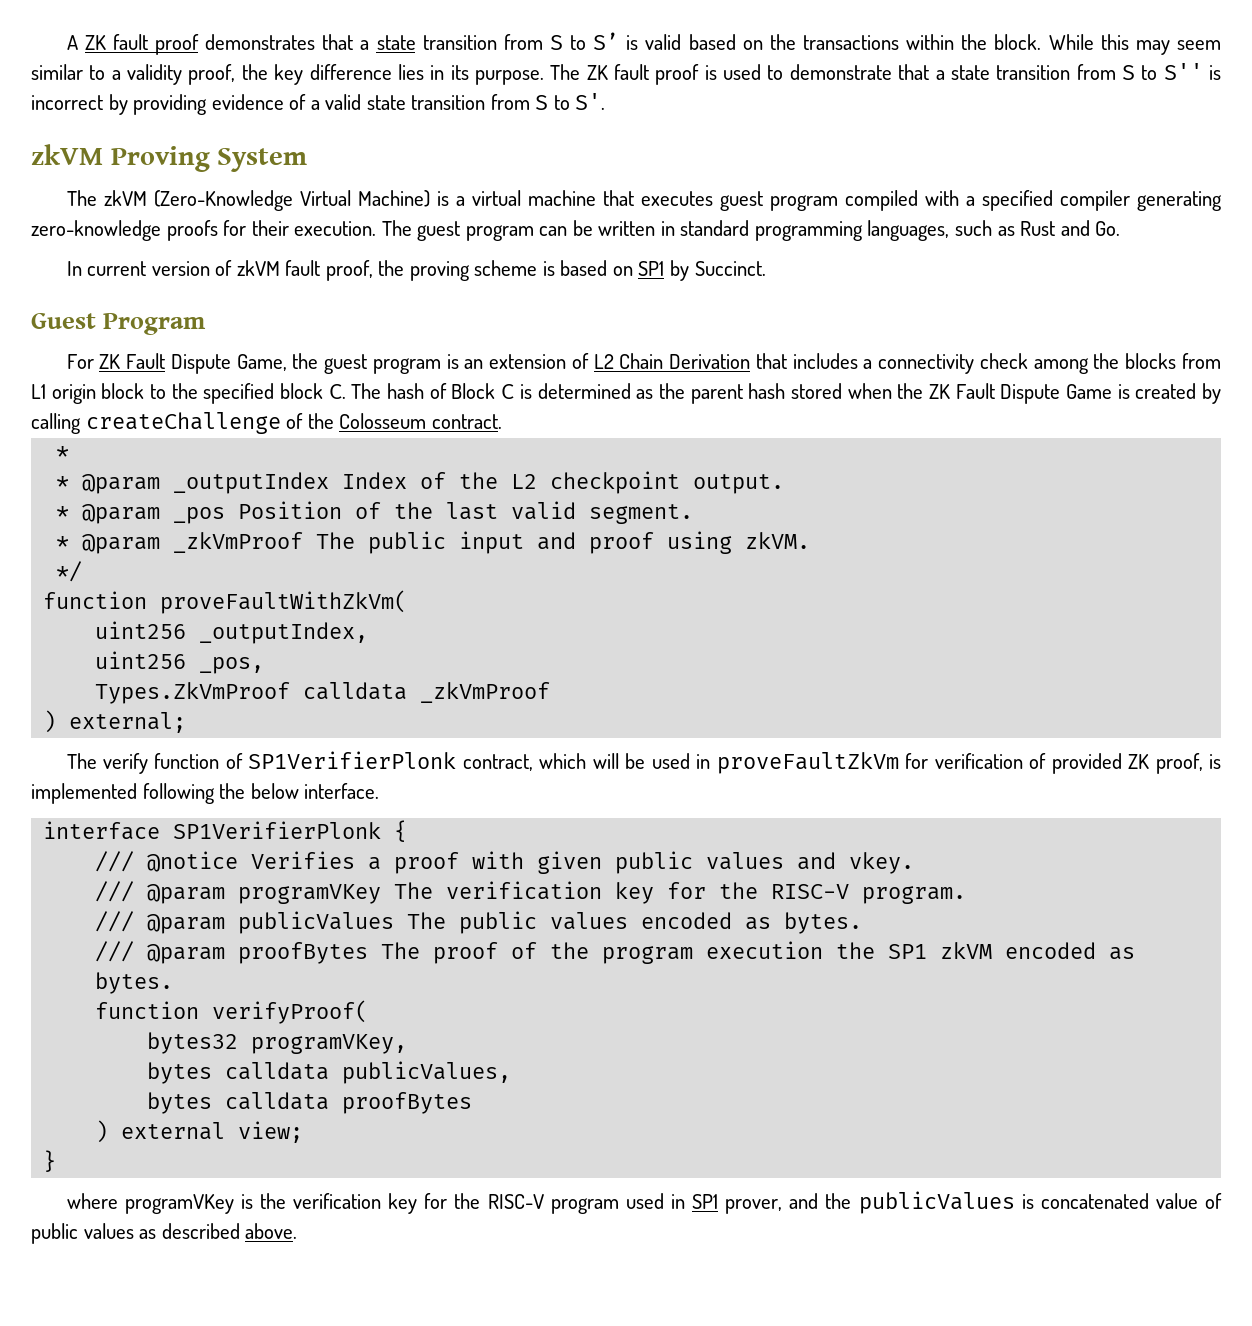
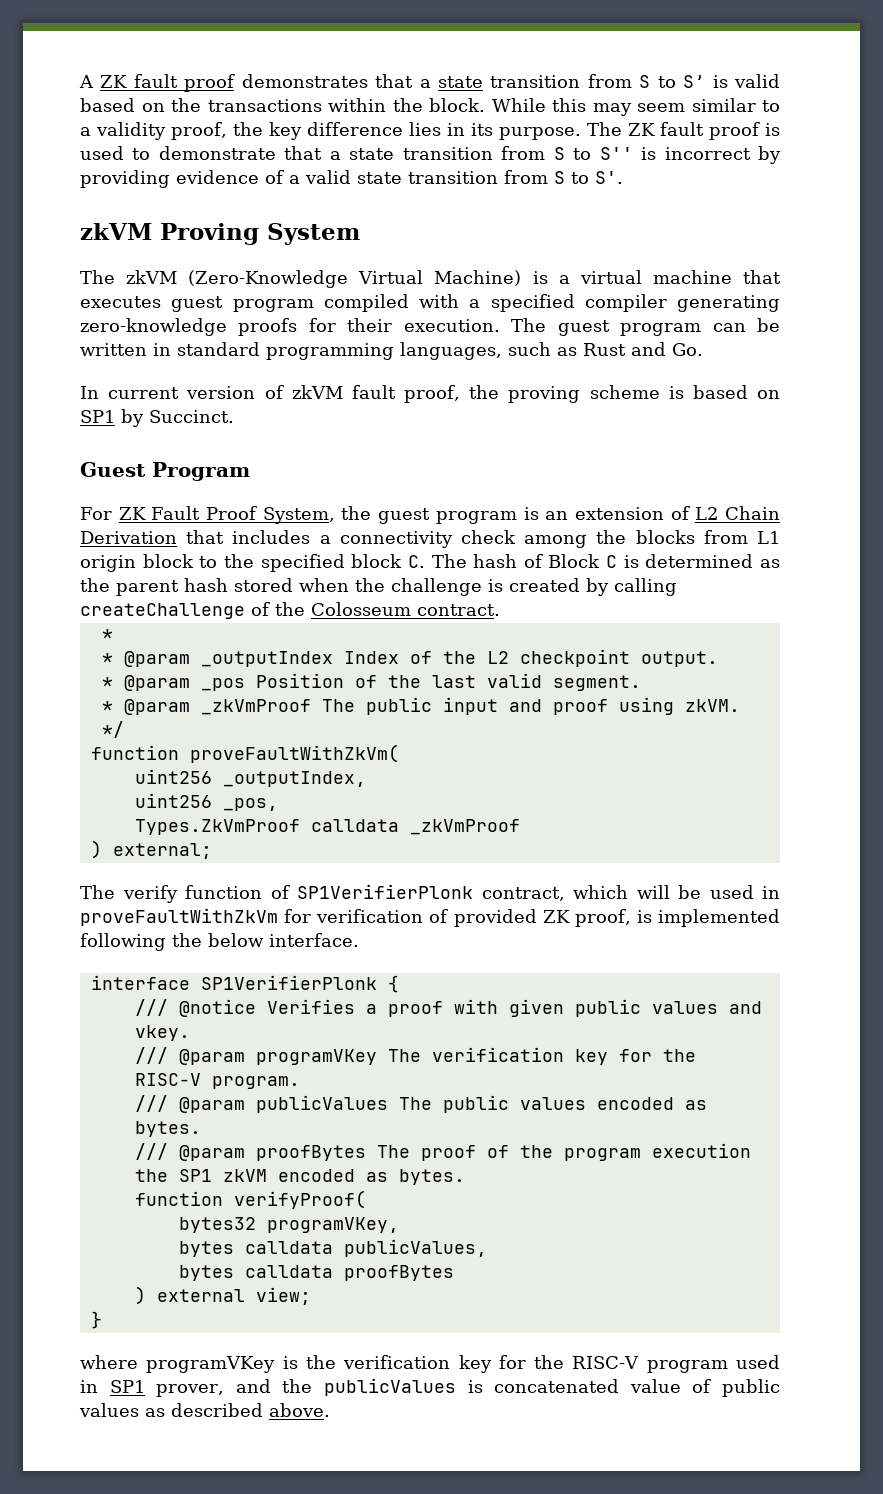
[170,354,287,374] Dispute Game, -> [206,506,335,524] Proof System,
[928,383,1112,404] ZK Fault Dispute Game -> [391,578,482,596] challenge
[716,752,899,774] proveFaultZkVm -> [80,908,278,926] proveFaultWithZkVm

